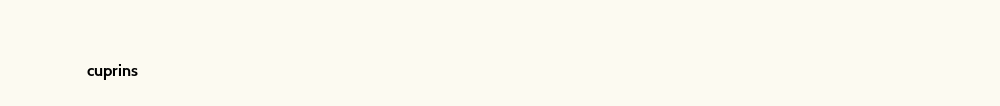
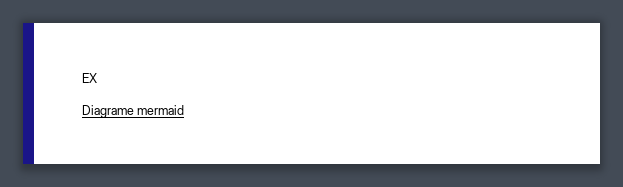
[87,64,138,80] cuprins -> [82,73,97,83] [82,105,185,118] EX // Diagrame mermaid

